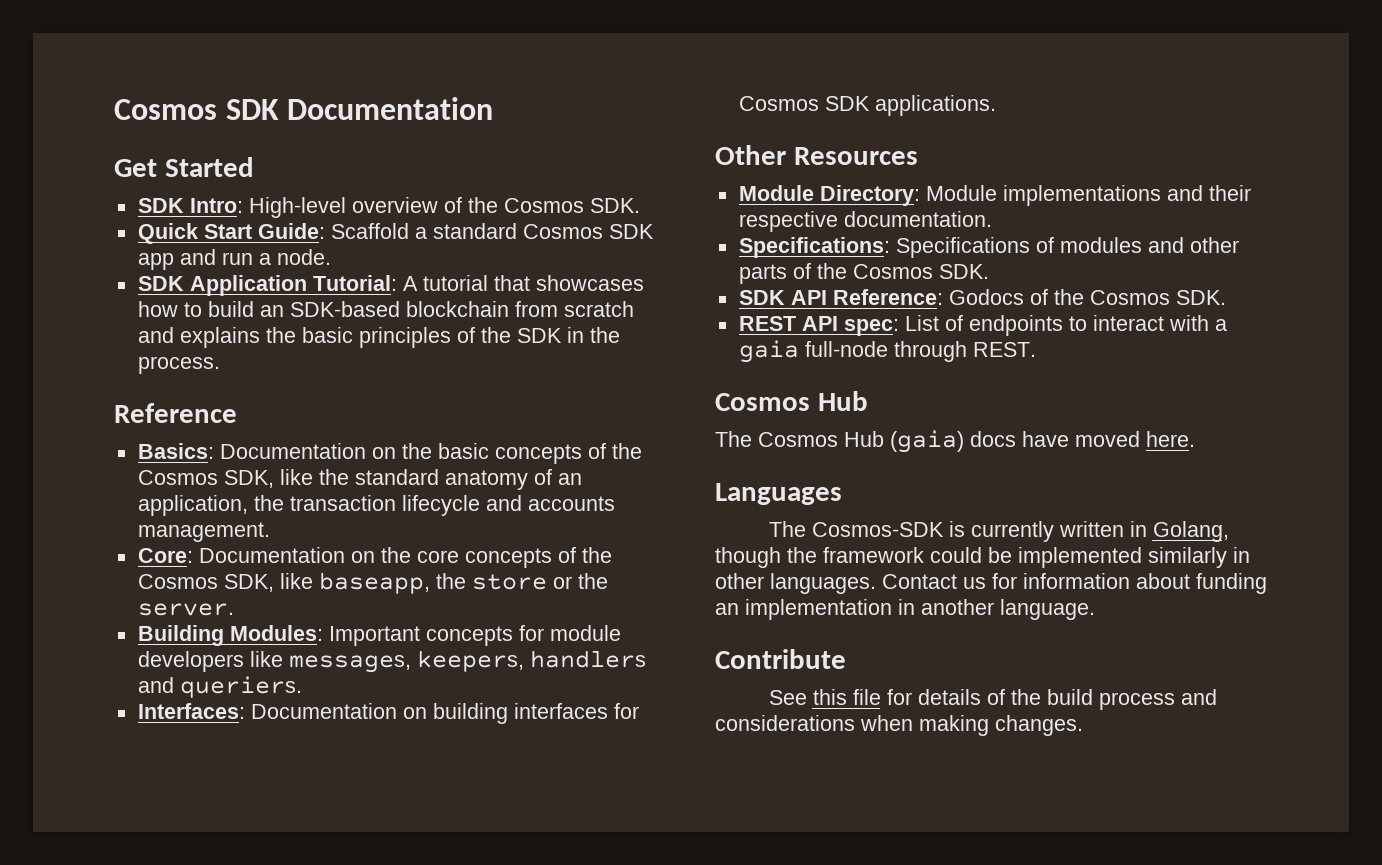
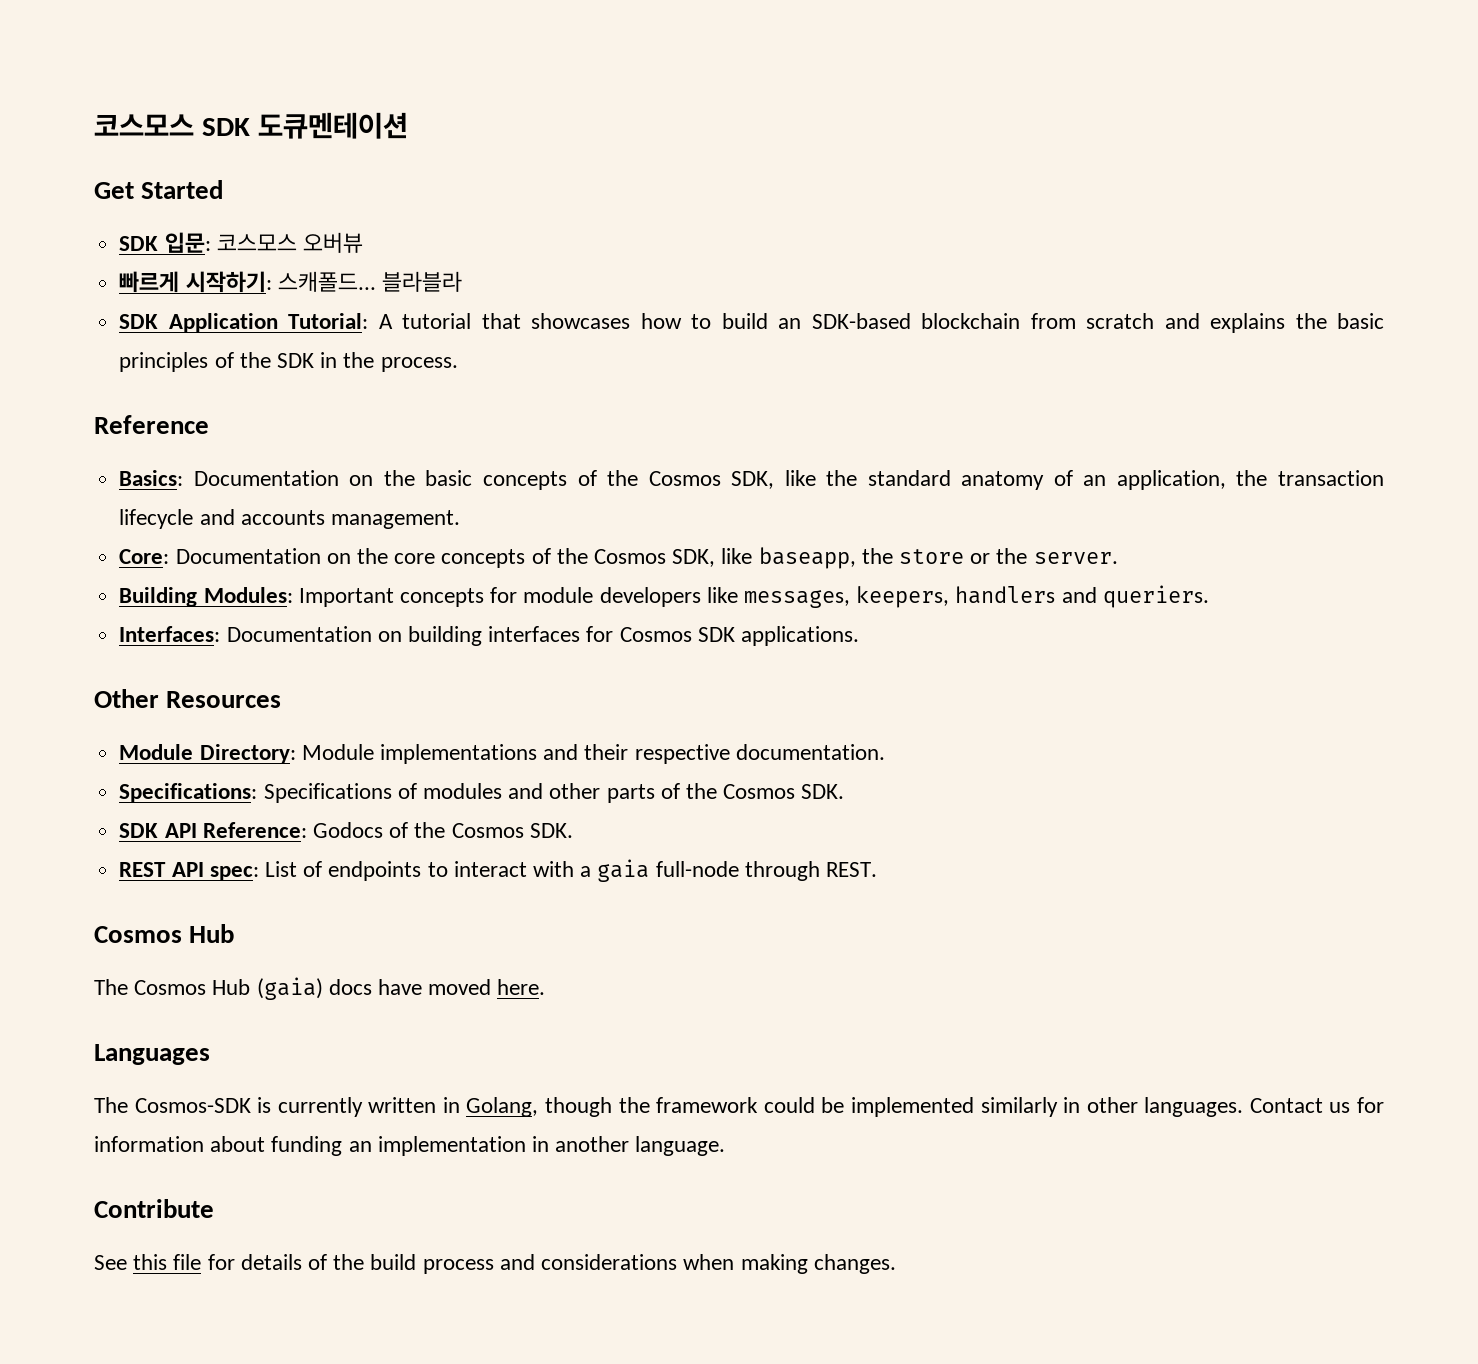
[114,97,494,120] Cosmos SDK Documentation -> [94,112,408,139] 코스모스 SDK 도큐멘테이션
[189,197,640,218] [137,223,654,244] [137,249,331,270] Intro: High-level overview of the Cosmos SDK. // Quick Start Guide: Scaffold a standard Cosmos SDK app and run a node. -> [164,232,363,253] [119,271,462,293] 입문: 코스모스 오버뷰 // 빠르게 시작하기: 스캐폴드... 블라블라

